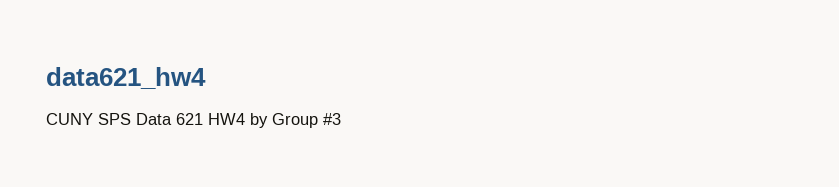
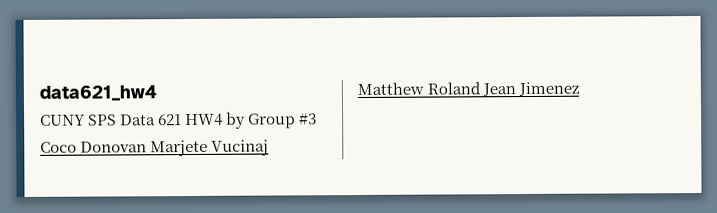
(341, 119) none -> [40,139,270,157] [357,81,580,97] // Coco Donovan Marjete Vucinaj Matthew Roland Jean Jimenez

